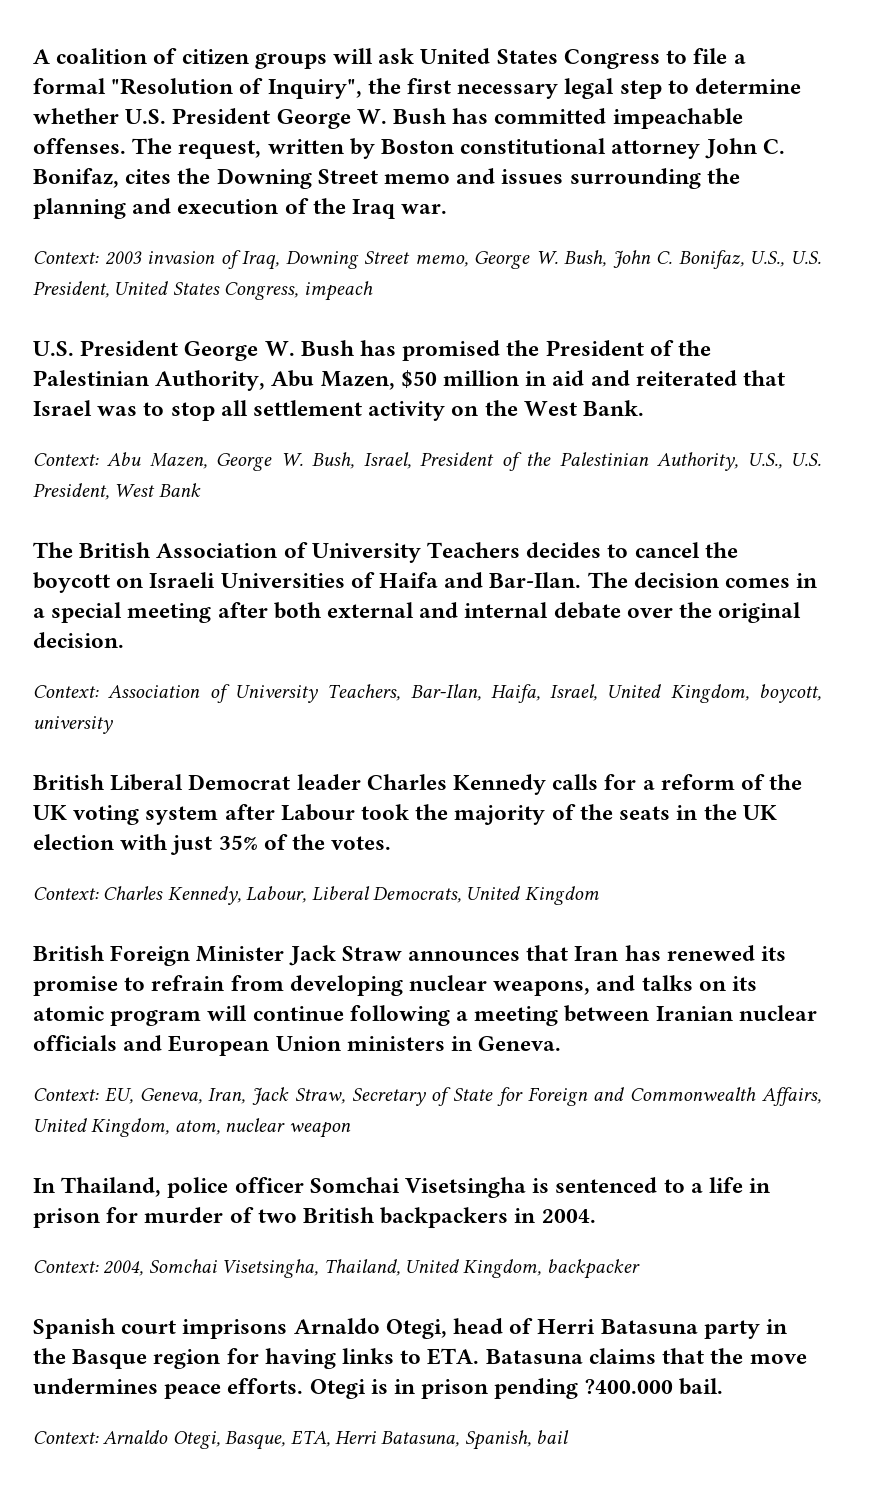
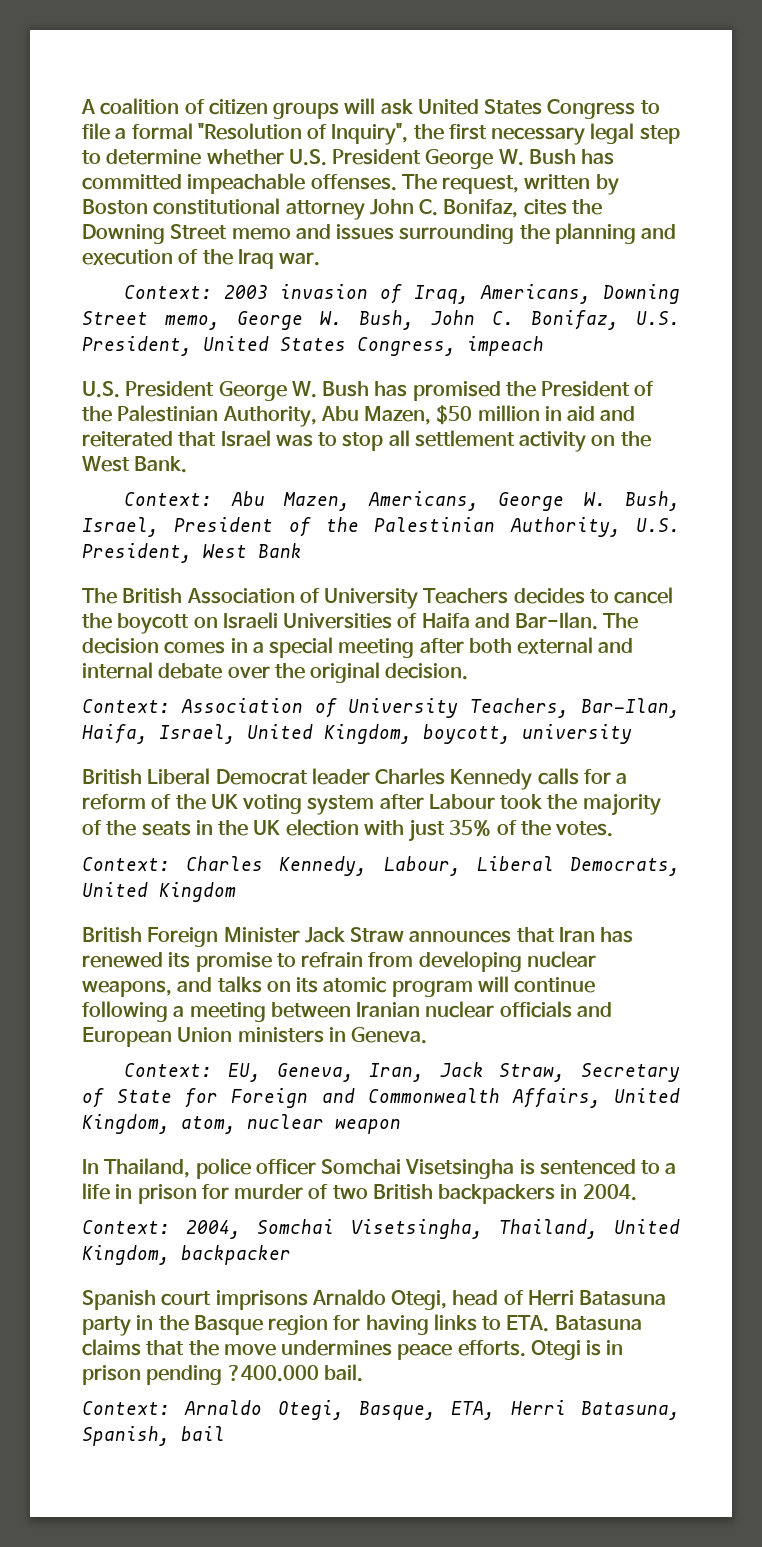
(280, 260) none -> [480,284,592,304] Americans,
[750,251,785,267] U.S., -> (619, 320) none
(207, 461) none -> [368,491,480,511] Americans,
[747,453,782,469] U.S., -> (621, 527) none

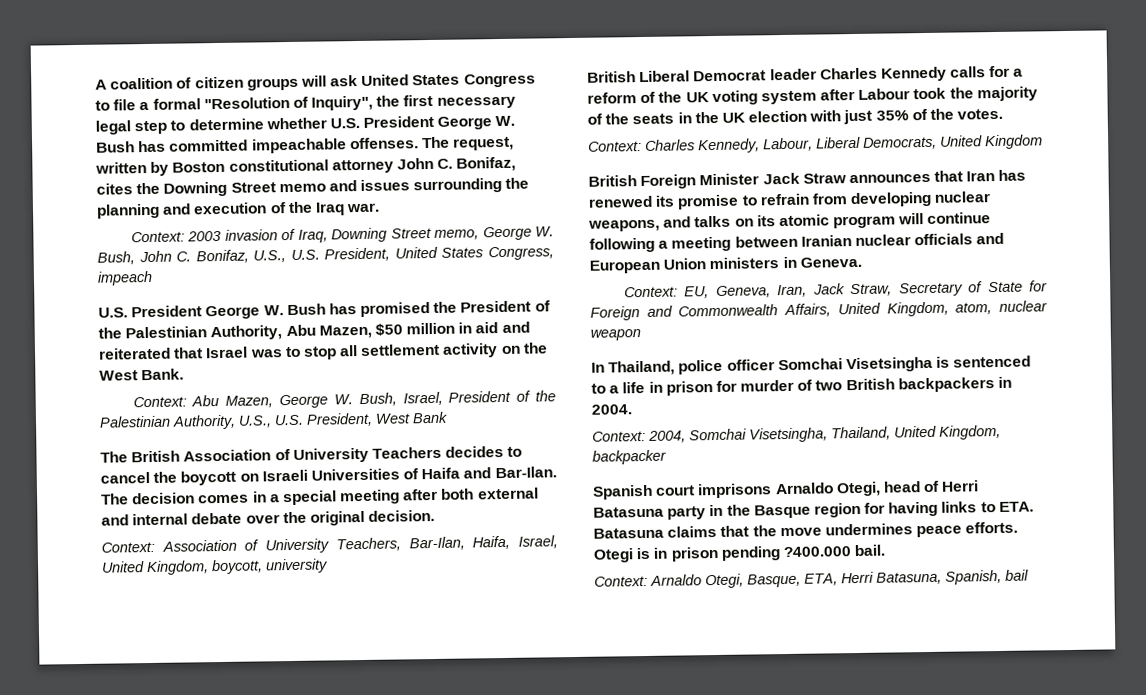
[480,284,592,304] Americans, -> (328, 236) none
(619, 320) none -> [253,250,287,263] U.S.,
[368,491,480,511] Americans, -> (274, 401) none
(621, 527) none -> [238,415,272,428] U.S.,

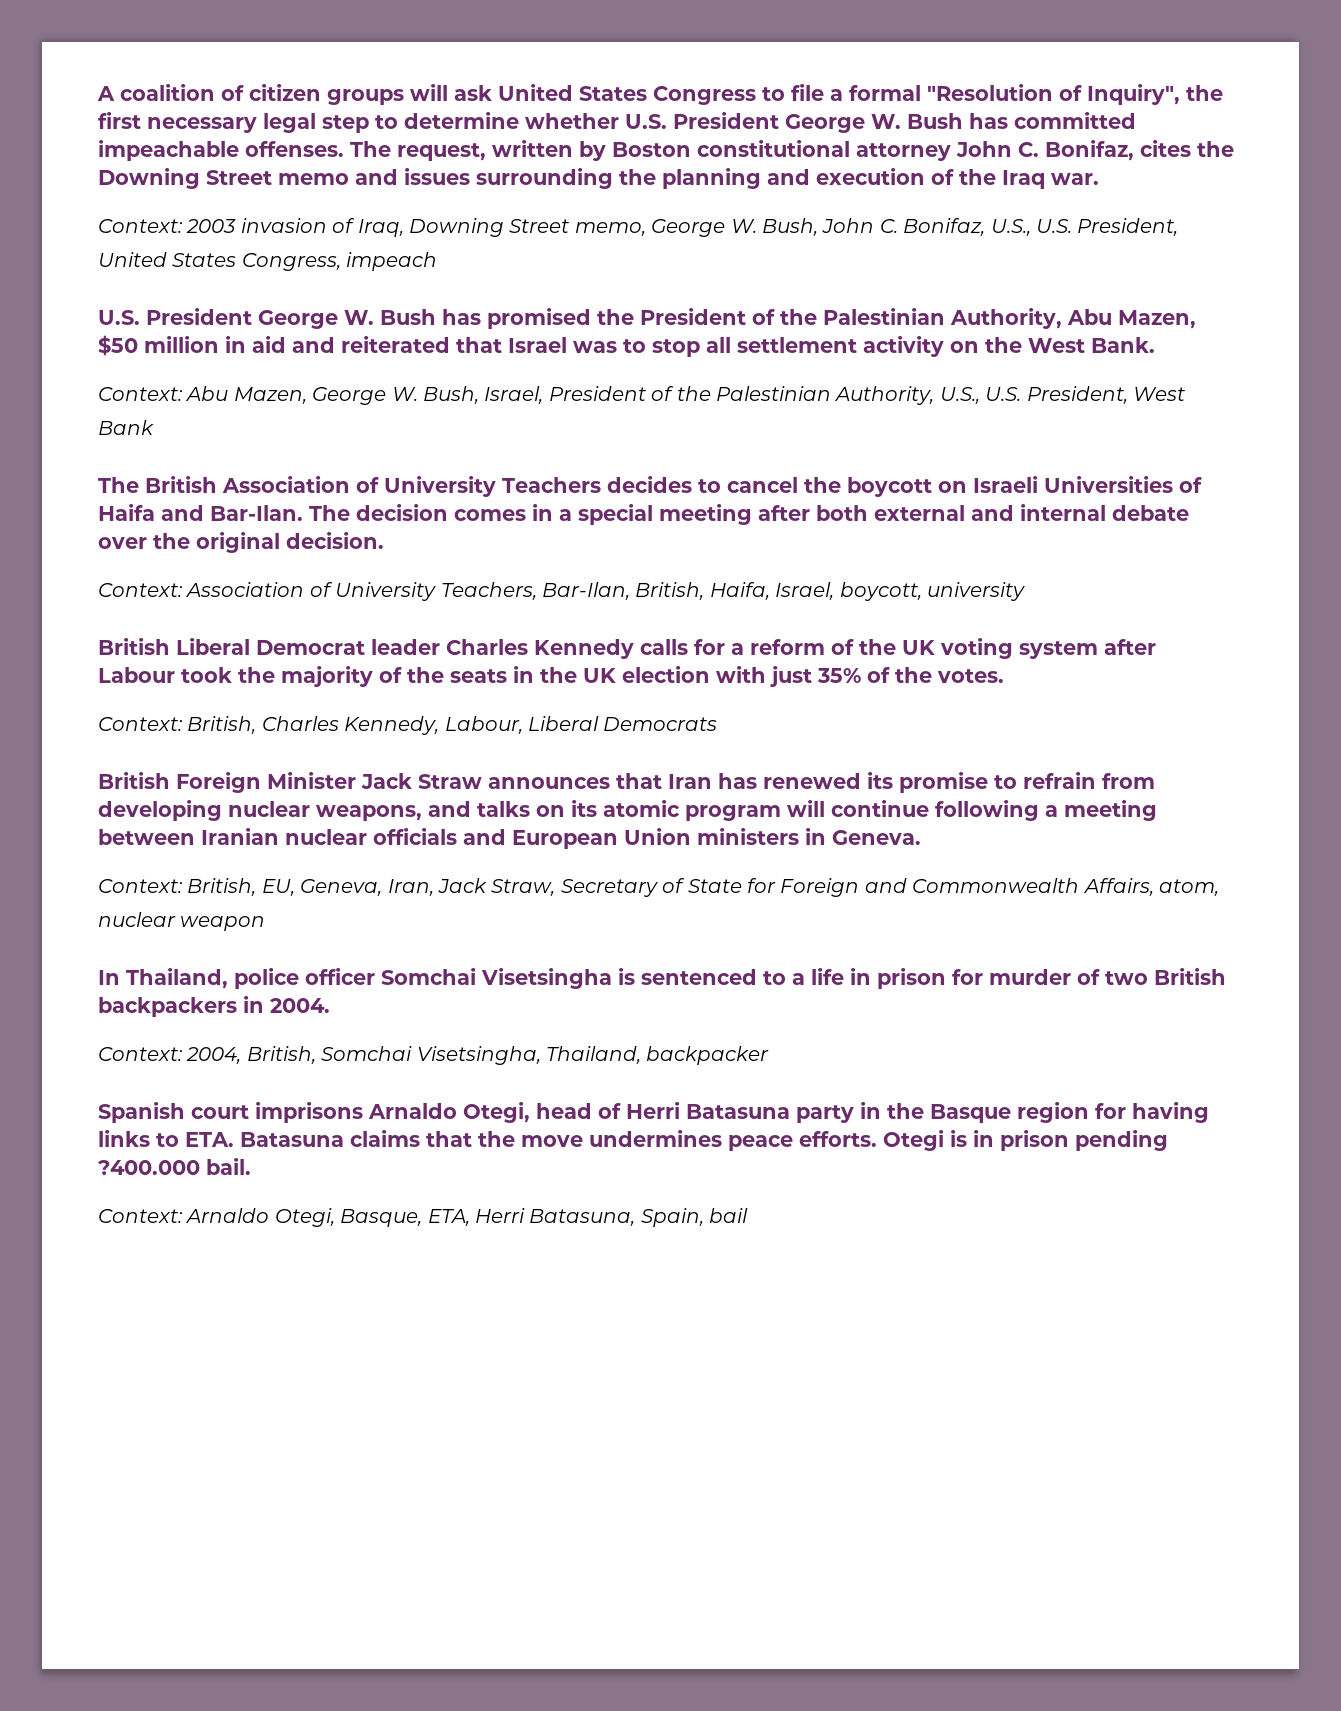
(465, 543) none -> [635,582,705,600] British,
[101,560,209,576] United Kingdom, -> (835, 591) none
(642, 146) none -> [187,716,257,734] British,
[863,134,1043,150] Democrats, United Kingdom -> [603,717,718,731] Democrats
(678, 292) none -> [187,878,257,896] British,
[837,301,949,317] United Kingdom, -> (1154, 887) none
(686, 436) none -> [246,1046,316,1064] British,
[894,424,1001,440] United Kingdom, -> (641, 1055) none
[945,569,1002,585] Spanish, -> [640,1208,704,1227] Spain,

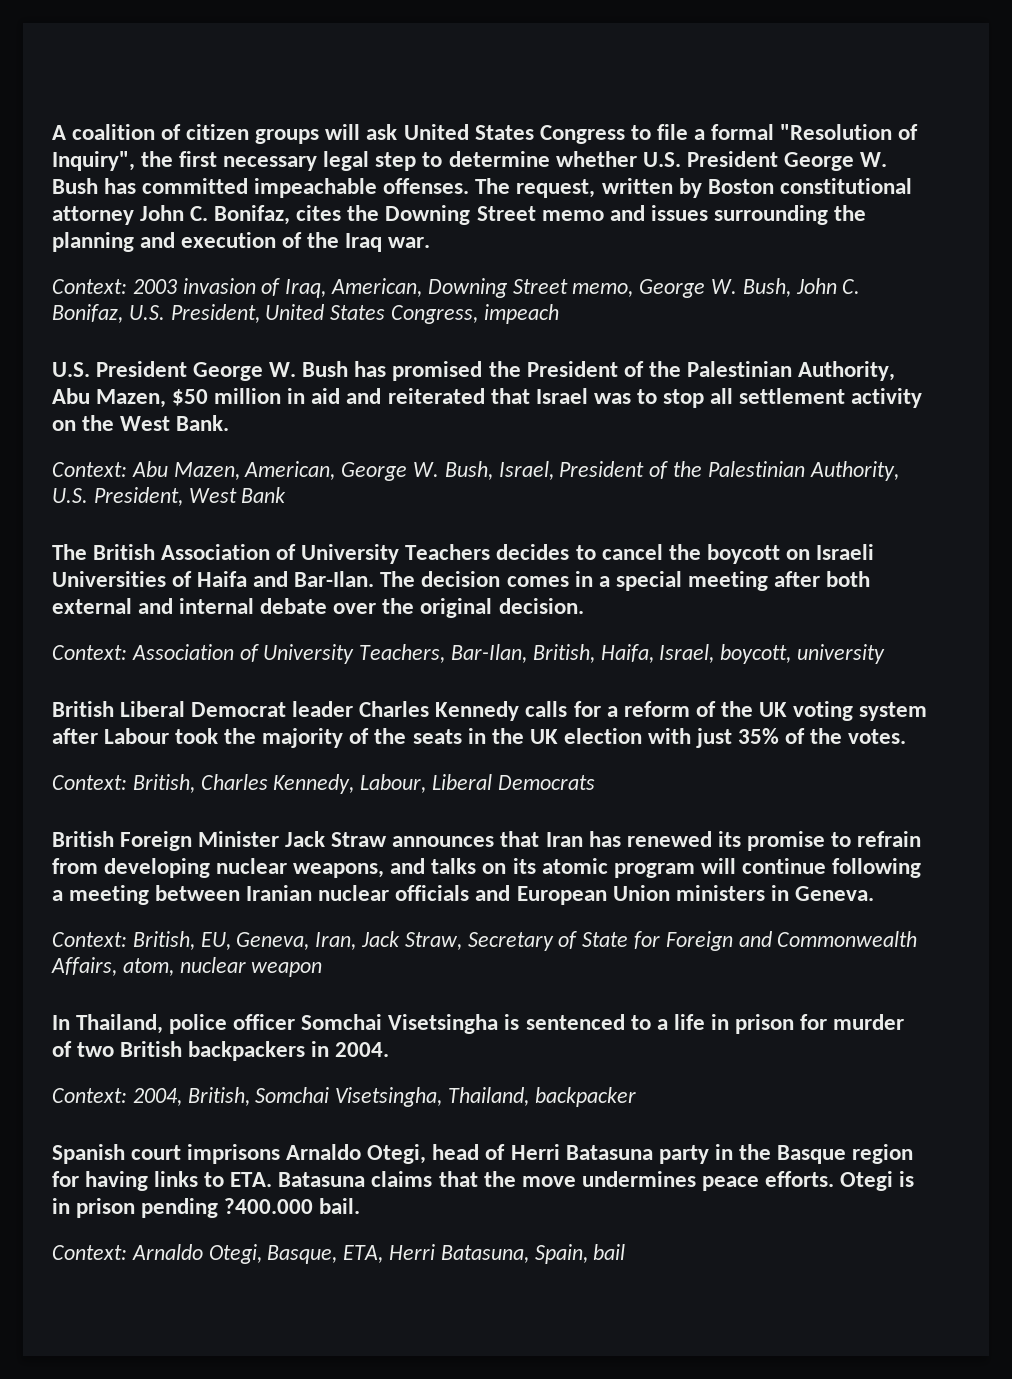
(404, 228) none -> [331,278,423,297] American,
[990,219,1031,236] U.S., -> (123, 313) none
(307, 395) none -> [244,461,336,480] American,
[939,387,980,404] U.S., -> (899, 471) none

